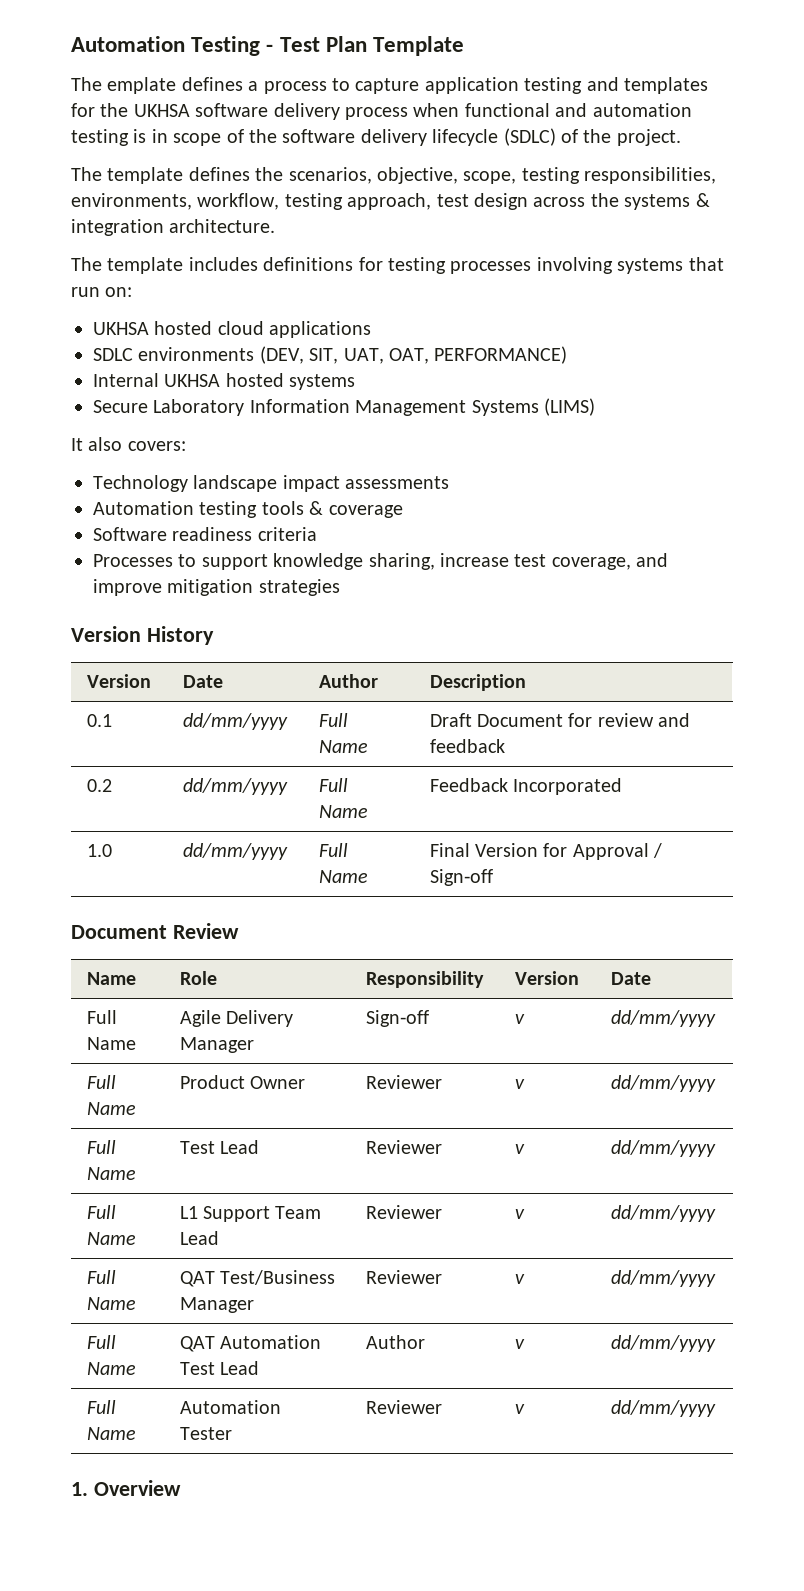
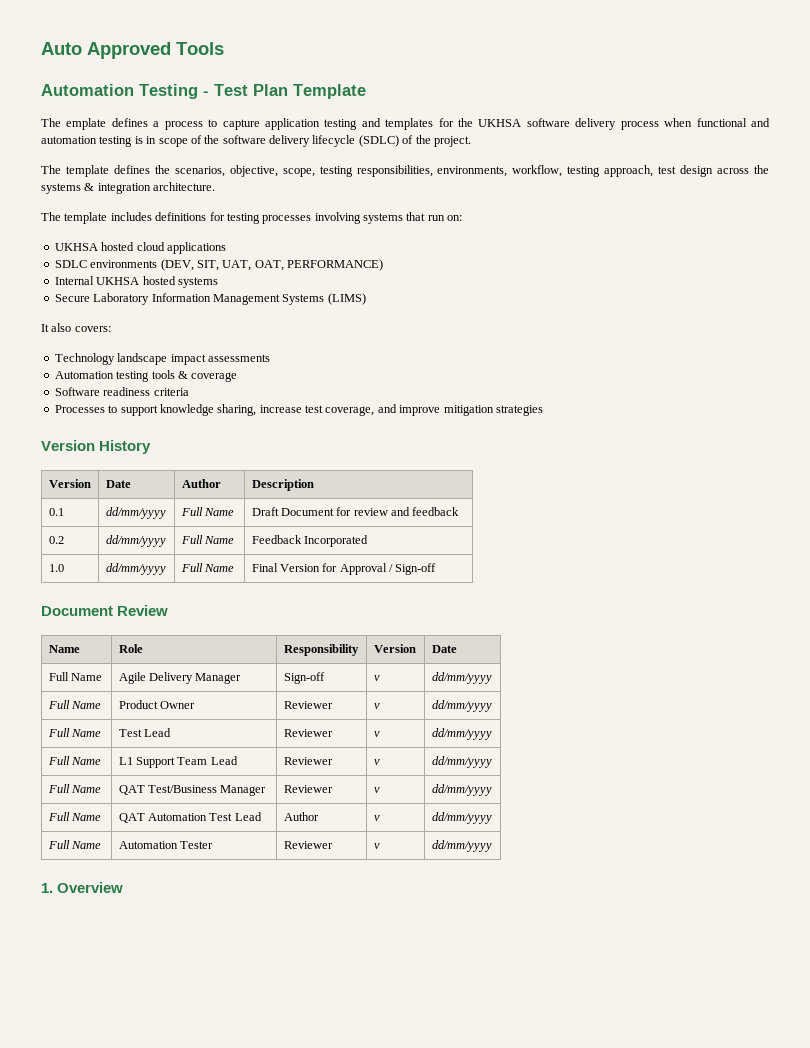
(71, 44) none -> [41,42,224,59] Auto Approved Tools //

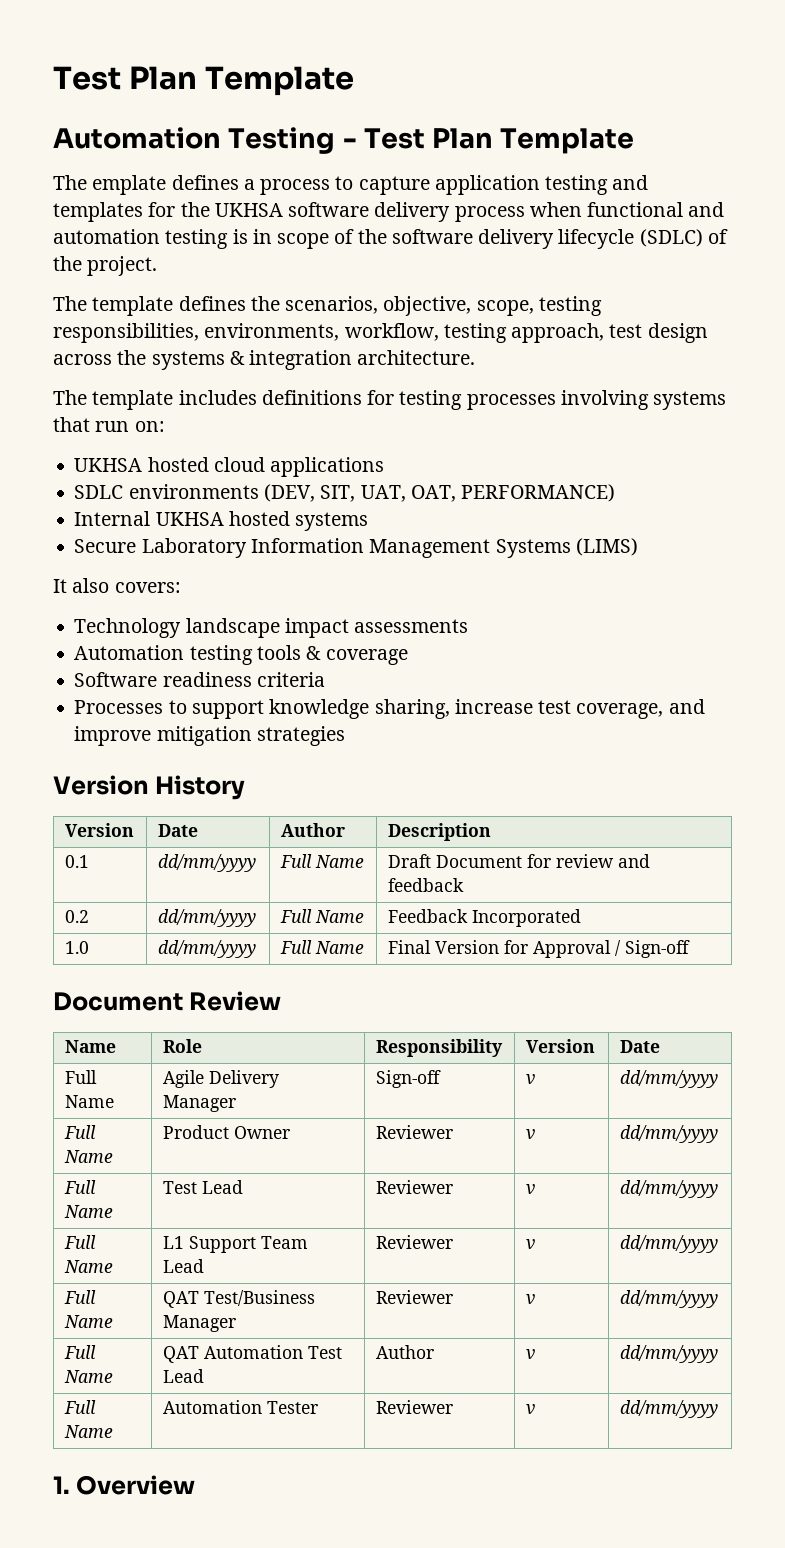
[41,42,224,59] Auto Approved Tools -> [53,66,355,96] Test Plan Template

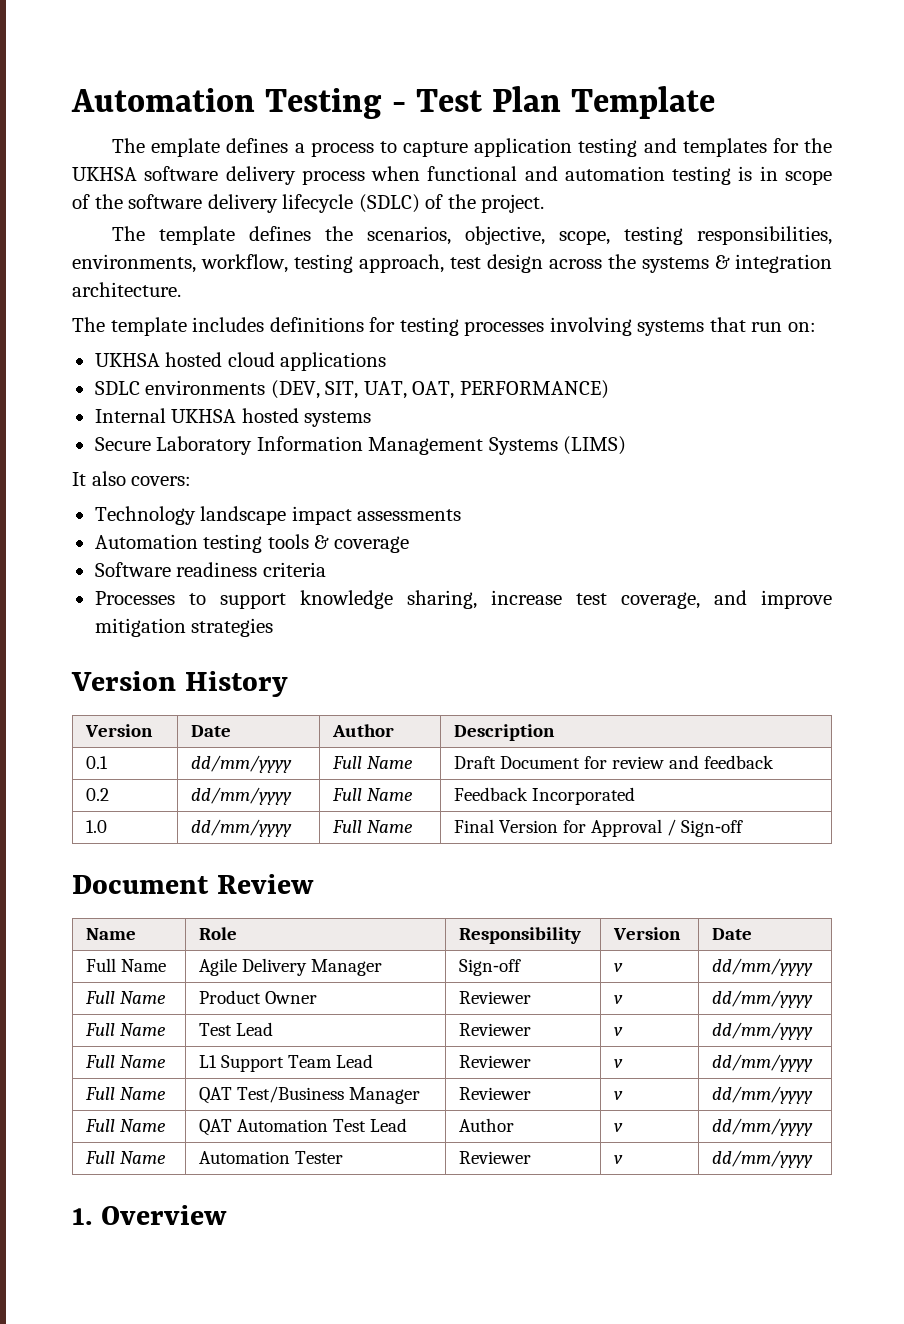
[53,66,355,96] Test Plan Template // -> (71, 100) none

